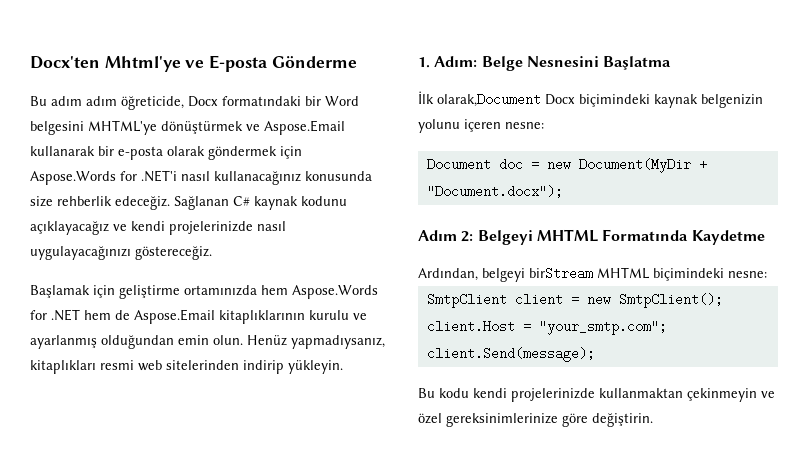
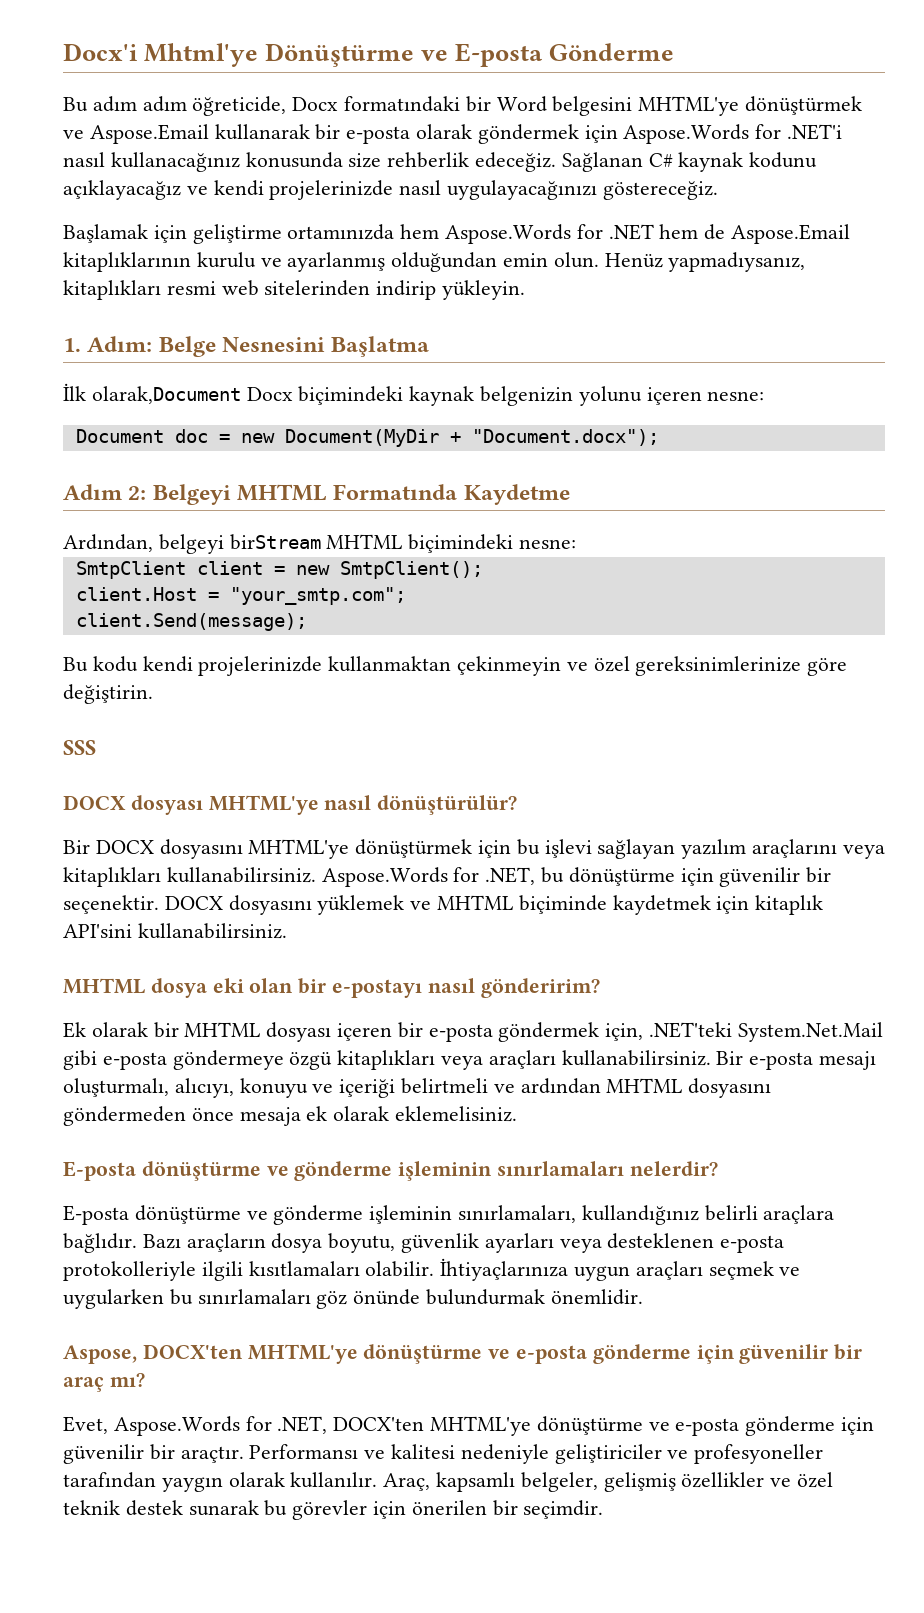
[30,56,181,72] Docx'ten Mhtml'ye -> [63,43,415,67] Docx'i Mhtml'ye Dönüştürme
(653, 420) none -> [63,740,96,755] [63,795,518,815] [63,839,885,859] [63,867,832,887] [63,895,824,915] [63,923,287,939] [63,978,600,998] [63,1022,883,1042] [63,1050,877,1070] [63,1078,772,1098] [63,1106,518,1126] [63,1161,718,1181] [63,1205,835,1225] [63,1233,785,1253] [63,1258,801,1281] [63,1289,643,1309] [63,1344,863,1364] [63,1373,145,1392] [63,1416,875,1436] [63,1444,824,1464] [63,1472,834,1492] [63,1500,604,1520] // SSS // DOCX dosyası MHTML'ye nasıl dönüştürülür? // Bir DOCX dosyasını MHTML'ye dönüştürmek için bu işlevi sağlayan yazılım araçlarını veya kitaplıkları kullanabilirsiniz. Aspose.Words for .NET, bu dönüştürme için güvenilir bir seçenektir. DOCX dosyasını yüklemek ve MHTML biçiminde kaydetmek için kitaplık API'sini kullanabilirsiniz. // MHTML dosya eki olan bir e-postayı nasıl gönderirim? // Ek olarak bir MHTML dosyası içeren bir e-posta göndermek için, .NET'teki System.Net.Mail gibi e-posta göndermeye özgü kitaplıkları veya araçları kullanabilirsiniz. Bir e-posta mesajı oluşturmalı, alıcıyı, konuyu ve içeriği belirtmeli ve ardından MHTML dosyasını göndermeden önce mesaja ek olarak eklemelisiniz. // E-posta dönüştürme ve gönderme işleminin sınırlamaları nelerdir? // E-posta dönüştürme ve gönderme işleminin sınırlamaları, kullandığınız belirli araçlara bağlıdır. Bazı araçların dosya boyutu, güvenlik ayarları veya desteklenen e-posta protokolleriyle ilgili kısıtlamaları olabilir. İhtiyaçlarınıza uygun araçları seçmek ve uygularken bu sınırlamaları göz önünde bulundurmak önemlidir. // Aspose, DOCX'ten MHTML'ye dönüştürme ve e-posta gönderme için güvenilir bir araç mı? // Evet, Aspose.Words for .NET, DOCX'ten MHTML'ye dönüştürme ve e-posta gönderme için güvenilir bir araçtır. Performansı ve kalitesi nedeniyle geliştiriciler ve profesyoneller tarafından yaygın olarak kullanılır. Araç, kapsamlı belgeler, gelişmiş özellikler ve özel teknik destek sunarak bu görevler için önerilen bir seçimdir.

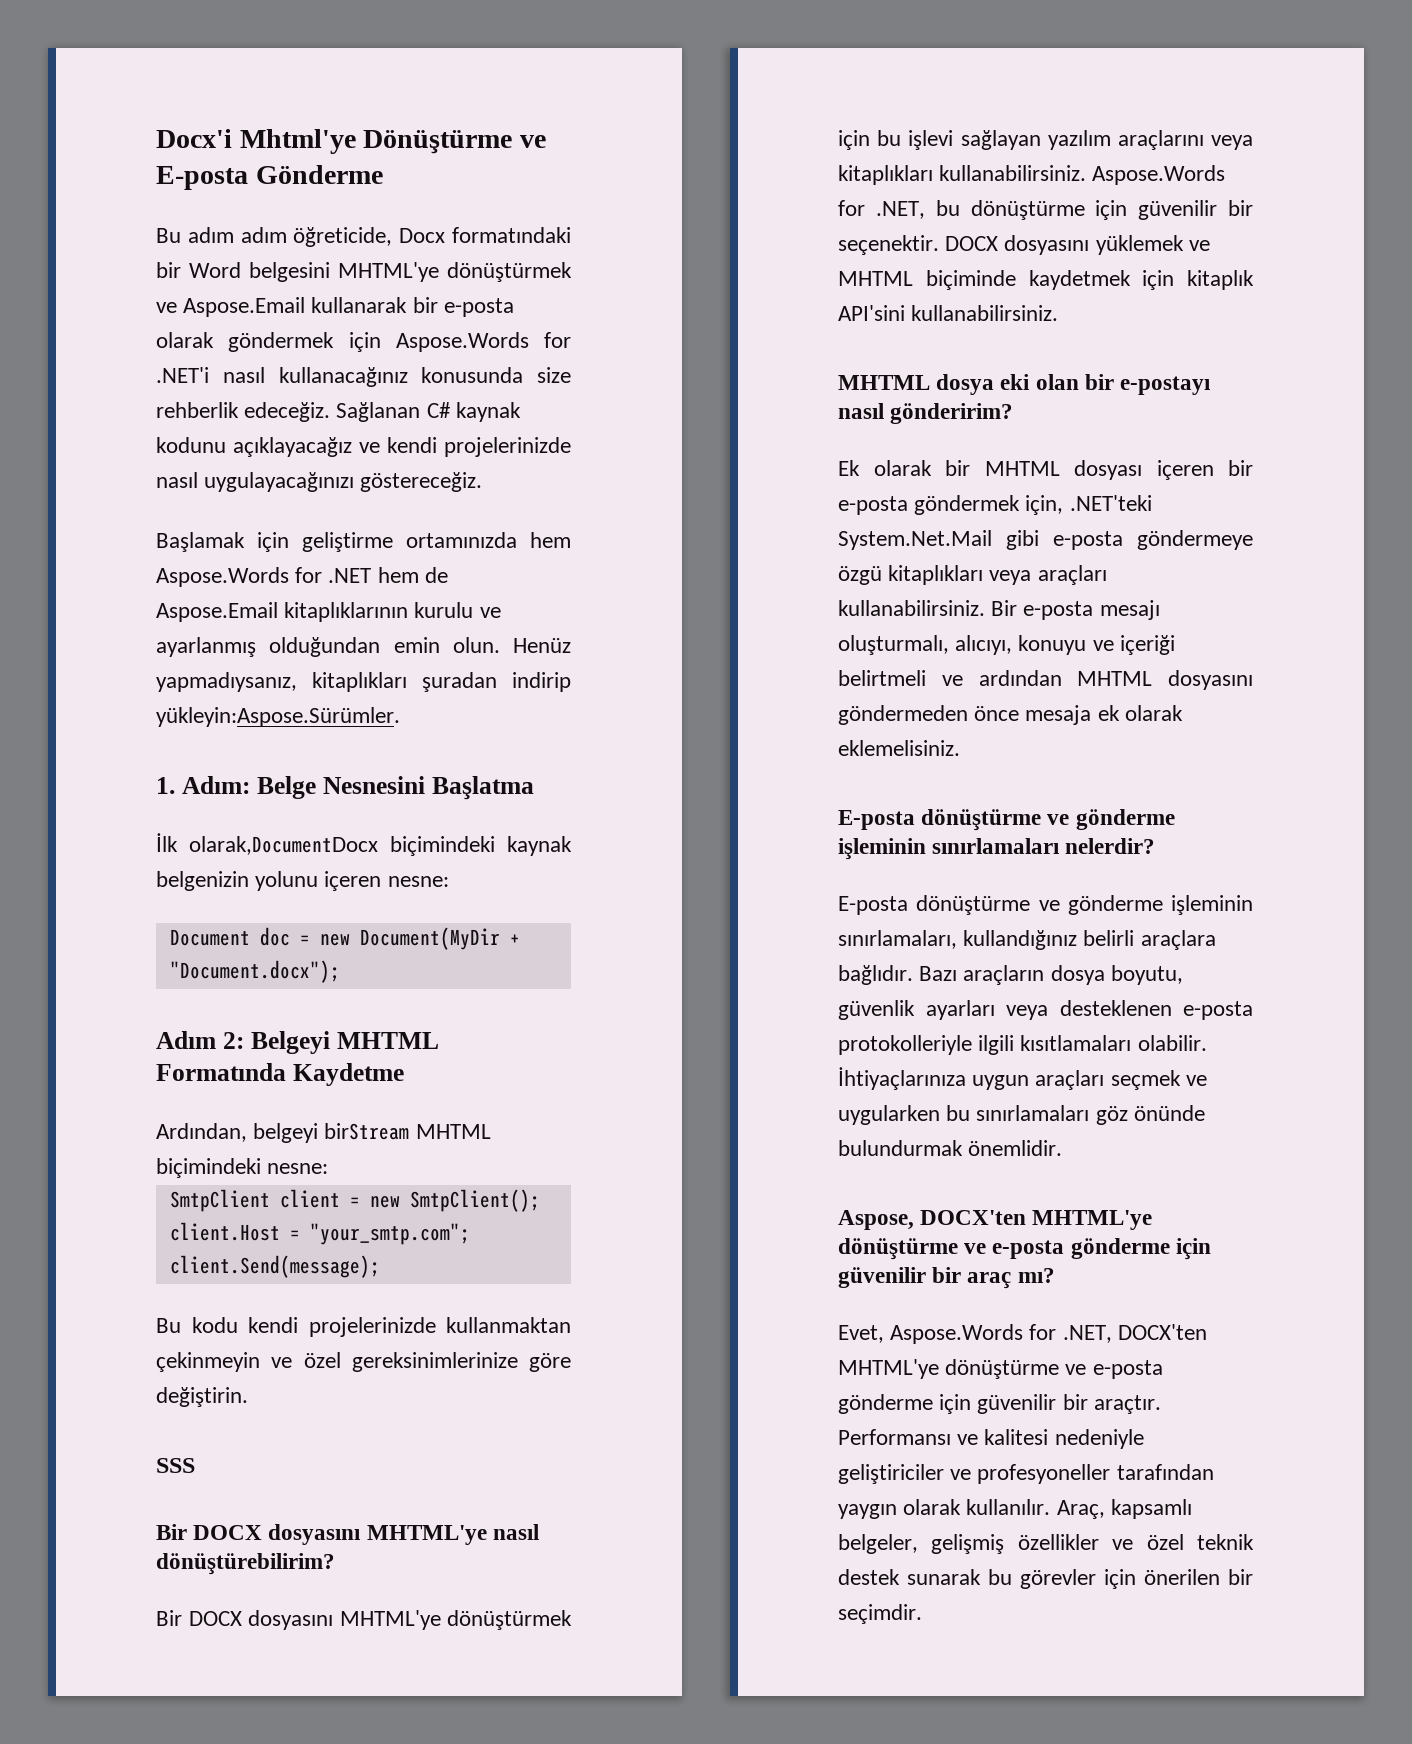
[166,280,526,300] resmi web sitelerinden indirip yükleyin. -> [422,672,571,692] [156,707,400,727] şuradan indirip yükleyin:Aspose.Sürümler.
[91,386,293,404] olarak,Document Docx -> [189,836,378,855] olarak,DocumentDocx
[63,795,203,815] DOCX dosyası -> [156,1524,362,1545] Bir DOCX dosyasını
[377,795,518,815] dönüştürülür? -> [156,1553,335,1575] dönüştürebilirim?

